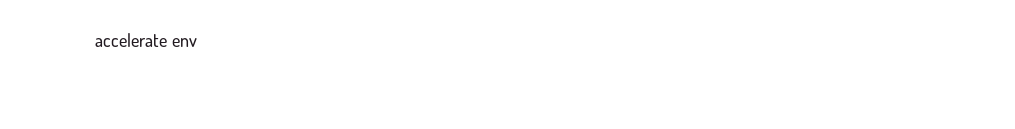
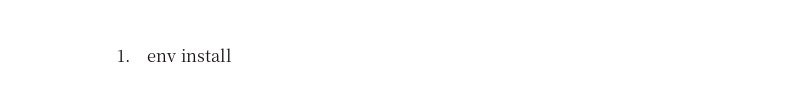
[94,33,197,47] accelerate env -> [117,48,232,62] 1. env install

